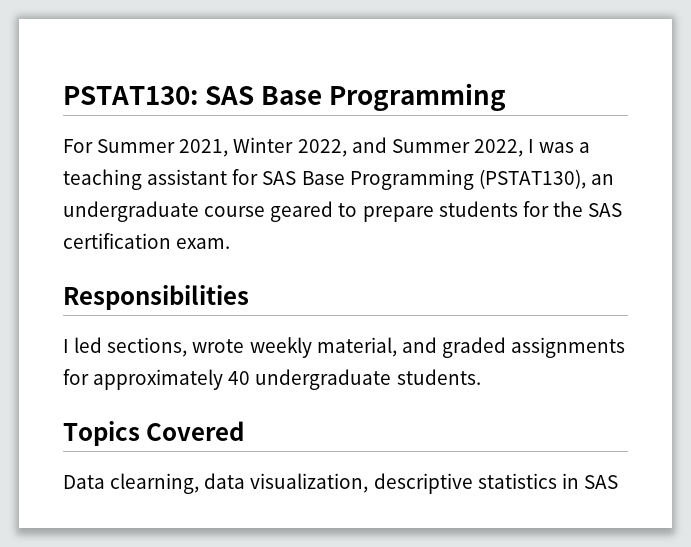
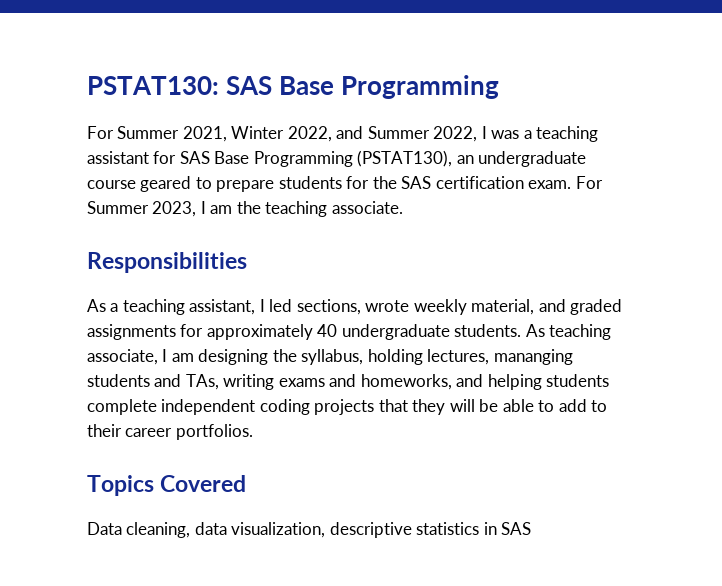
[63,285,249,310] // Responsibilities // -> [575,176,603,189] [87,201,403,217] [87,252,247,273] [87,299,256,315] For Summer 2023, I am the teaching associate. // Responsibilities // As a teaching assistant,
(481, 377) none -> [525,324,612,340] [87,349,573,365] [87,374,610,390] [87,399,608,415] [87,424,253,440] As teaching associate, I am designing the syllabus, holding lectures, mananging students and TAs, writing exams and homeworks, and helping students complete independent coding projects that they will be able to add to their career portfolios.
[110,473,200,494] clearning, -> [126,522,191,538] cleaning,

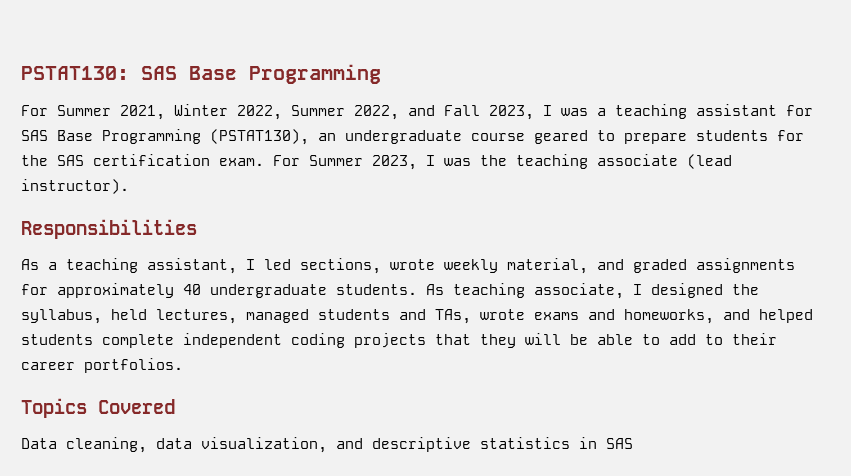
[336,126,364,139] and -> (282, 112) none
(478, 134) none -> [408,105,534,120] and Fall 2023,
[210,205,233,214] am -> [444,158,471,166] was
[331,201,403,214] associate. -> [597,154,732,169] [21,179,129,194] associate (lead instructor).
[171,349,573,365] am designing the syllabus, holding lectures, mananging -> [651,283,759,298] [21,309,309,324] designed the syllabus, held lectures, managed
[223,374,275,390] writing -> [480,309,525,320] wrote
[487,374,542,390] helping -> [759,309,813,323] helped
(326, 530) none -> [336,438,363,449] and

